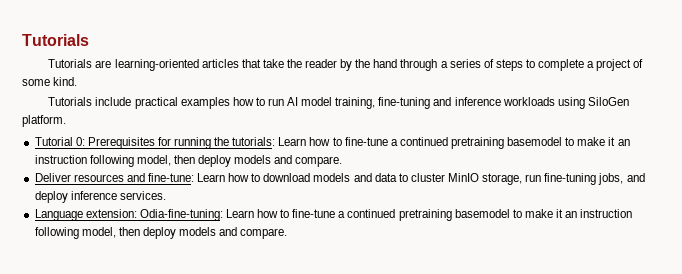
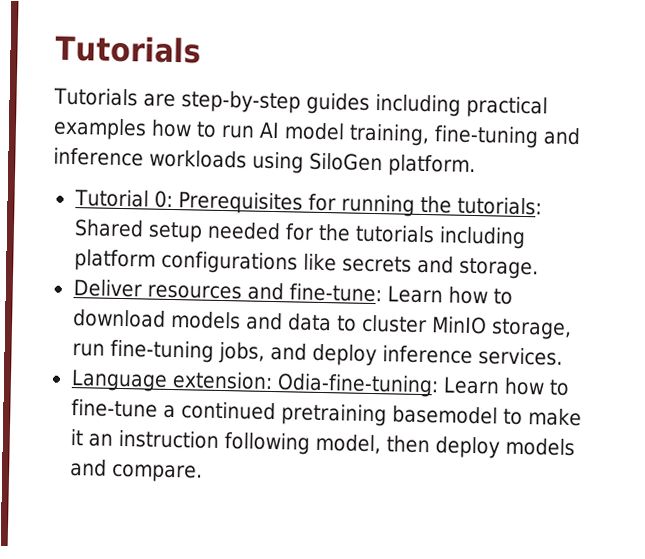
[114,59,644,71] [22,77,78,86] [48,97,132,106] learning-oriented articles that take the reader by the hand through a series of steps to complete a project of some kind. // Tutorials include -> [180,90,461,117] step-by-step guides including
[278,137,630,149] [34,155,343,167] Learn how to fine-tune a continued pretraining basemodel to make it an instruction following model, then deploy models and compare. -> [73,219,526,250] [73,249,539,280] Shared setup needed for the tutorials including platform configurations like secrets and storage.

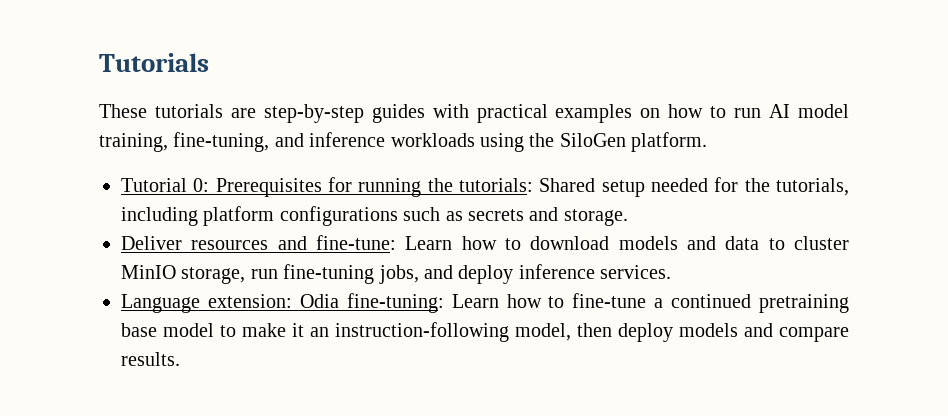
[53,87,138,107] Tutorials -> [99,104,223,118] These tutorials
[374,94,461,117] including -> [432,104,469,118] with
(147, 129) none -> [640,108,661,118] on
[434,125,539,149] fine-tuning -> [173,132,270,152] fine-tuning,
(304, 162) none -> [529,133,555,147] the
[354,224,435,244] tutorials -> [776,178,850,196] tutorials,
[302,253,337,272] like -> [403,207,463,221] such as
[276,373,439,398] Odia-fine-tuning: -> [299,293,444,313] Odia fine-tuning:
[391,405,498,425] basemodel -> [121,323,214,337] base model
[117,429,310,455] instruction following -> [335,322,509,342] instruction-following
[110,463,203,483] compare. -> [779,327,849,342] [121,352,180,366] compare results.

